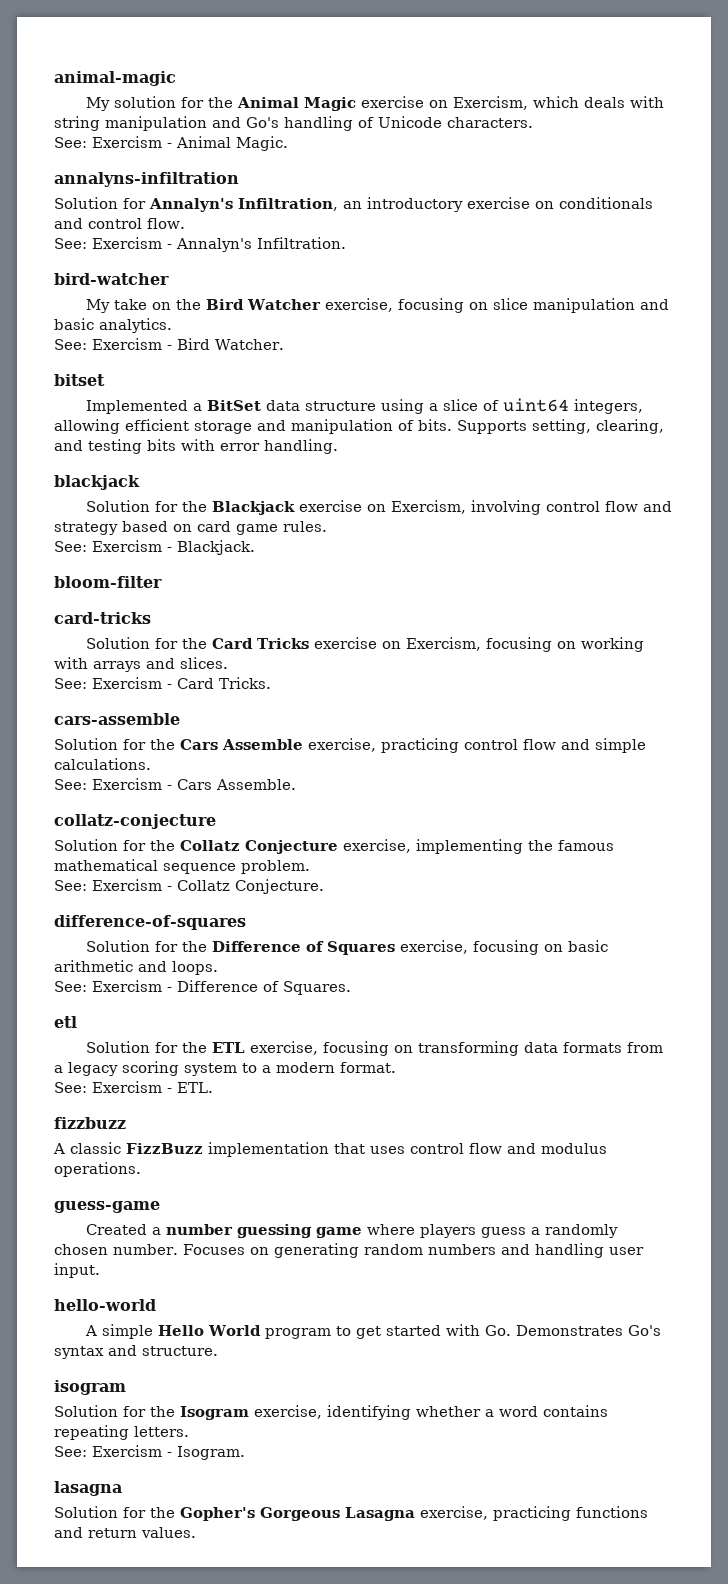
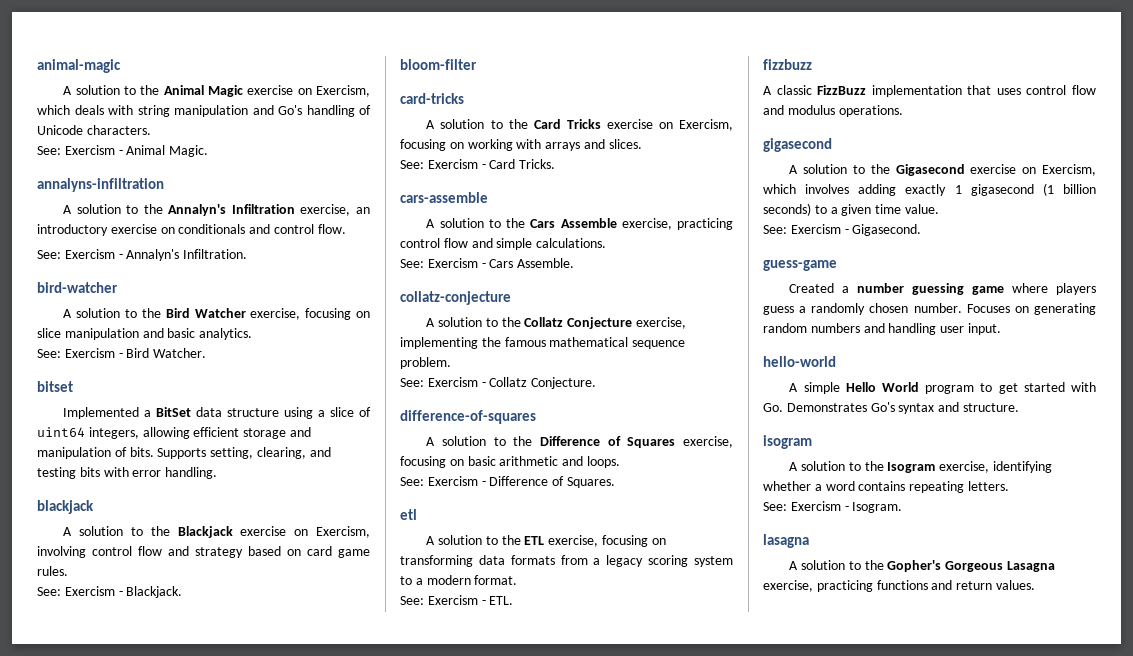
[86,96,205,111] My solution for -> [63,85,137,95] A solution to
[54,197,338,212] Solution for Annalyn's Infiltration, -> [63,204,351,216] A solution to the Annalyn's Infiltration exercise,
[86,299,172,313] My take on -> [63,308,138,318] A solution to
[86,500,179,512] Solution for -> [63,526,143,536] A solution to
[86,637,179,649] Solution for -> [426,119,503,129] A solution to
[54,738,146,750] Solution for -> [426,218,501,228] A solution to
[54,839,146,851] Solution for -> [426,317,498,327] A solution to
[86,940,179,952] Solution for -> [426,436,506,446] A solution to
[86,1041,179,1053] Solution for -> [426,535,498,545] A solution to
(141, 1169) none -> [763,138,832,152] [789,164,1096,176] [763,183,1096,196] [763,203,939,216] [763,224,922,236] // gigasecond // A solution to the Gigasecond exercise on Exercism, which involves adding exactly 1 gigasecond (1 billion seconds) to a given time value. // See: Exercism - Gigasecond.
[54,1405,146,1417] Solution for -> [789,461,861,471] A solution to
[54,1506,146,1518] Solution for -> [789,560,861,570] A solution to

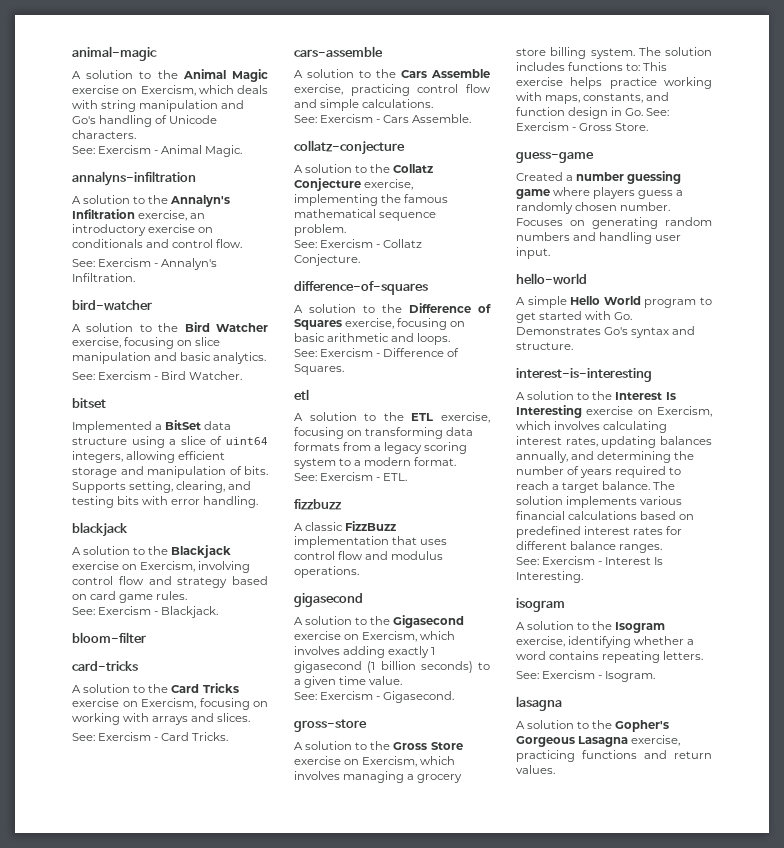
(922, 230) none -> [294,719,367,732] [294,741,463,750] [294,756,456,767] [294,771,463,783] [516,47,712,59] [516,62,668,71] [516,77,712,89] [516,92,670,104] [516,107,670,119] [516,122,649,131] // gross-store // A solution to the Gross Store exercise on Exercism, which involves managing a grocery store billing system. The solution includes functions to: This exercise helps practice working with maps, constants, and function design in Go. See: Exercism - Gross Store.
(1019, 407) none -> [516,368,652,382] [516,391,676,400] [516,405,712,418] [516,421,668,433] [516,436,712,448] [516,451,695,463] [516,466,682,478] [516,481,676,493] [516,496,683,508] [516,511,695,520] [516,526,683,538] [516,541,663,553] [516,556,664,565] [516,571,583,583] // interest-is-interesting // A solution to the Interest Is Interesting exercise on Exercism, which involves calculating interest rates, updating balances annually, and determining the number of years required to reach a target balance. The solution implements various financial calculations based on predefined interest rates for different balance ranges. // See: Exercism - Interest Is Interesting.

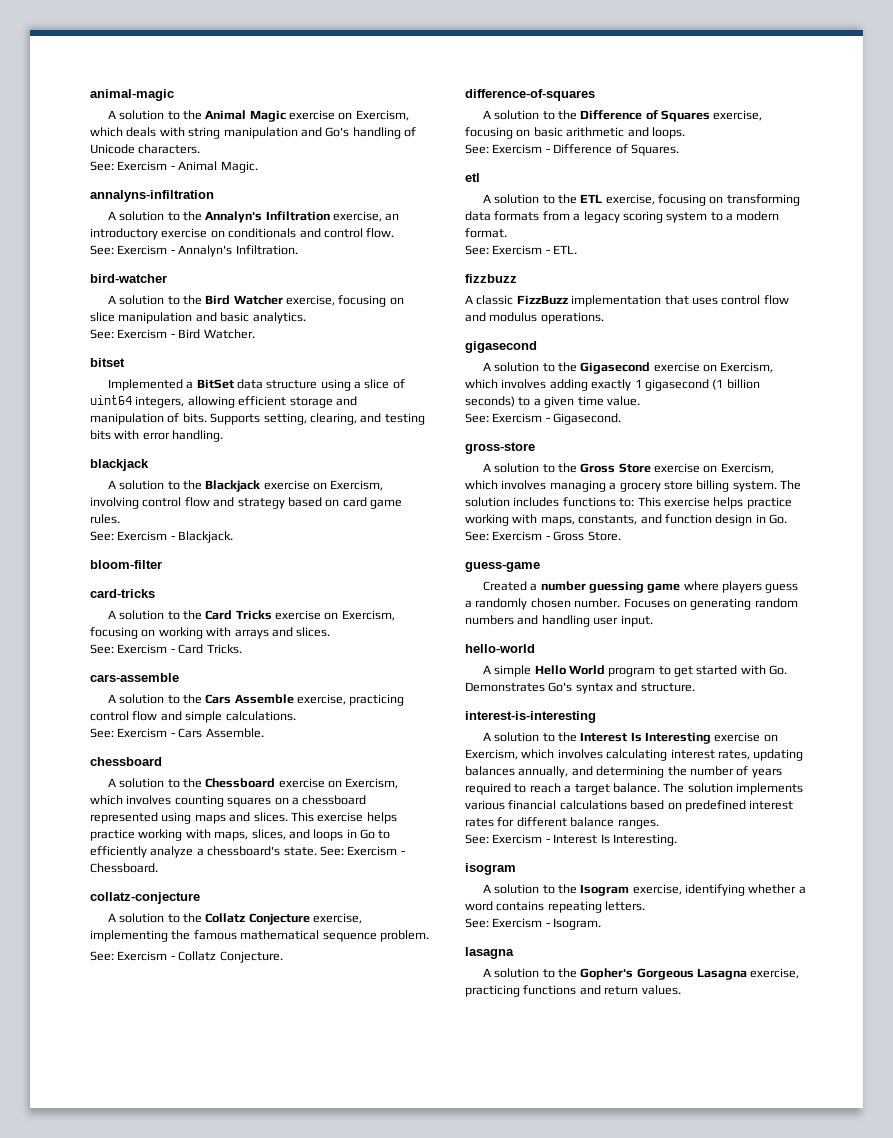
(472, 118) none -> [90,757,162,766] [107,778,399,789] [90,795,367,807] [90,812,397,824] [90,829,391,841] [90,846,405,858] [90,863,158,873] // chessboard // A solution to the Chessboard exercise on Exercism, which involves counting squares on a chessboard represented using maps and slices. This exercise helps practice working with maps, slices, and loops in Go to efficiently analyze a chessboard's state. See: Exercism - Chessboard.

